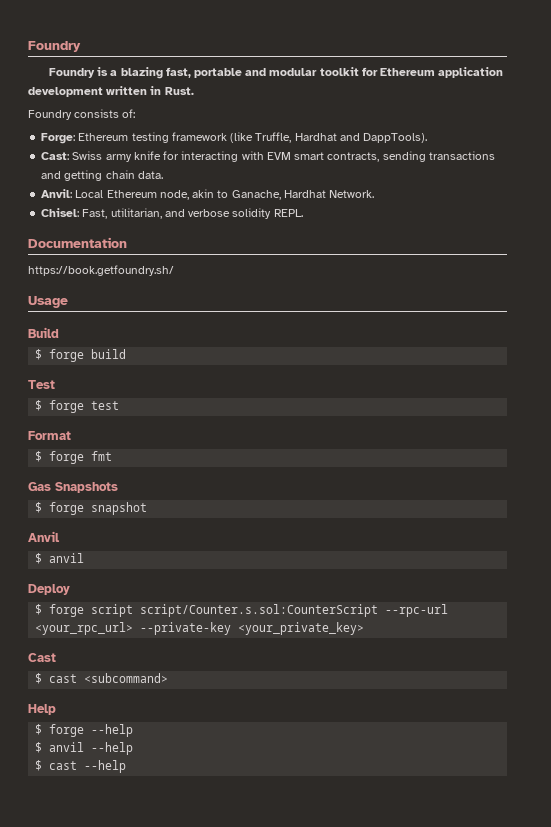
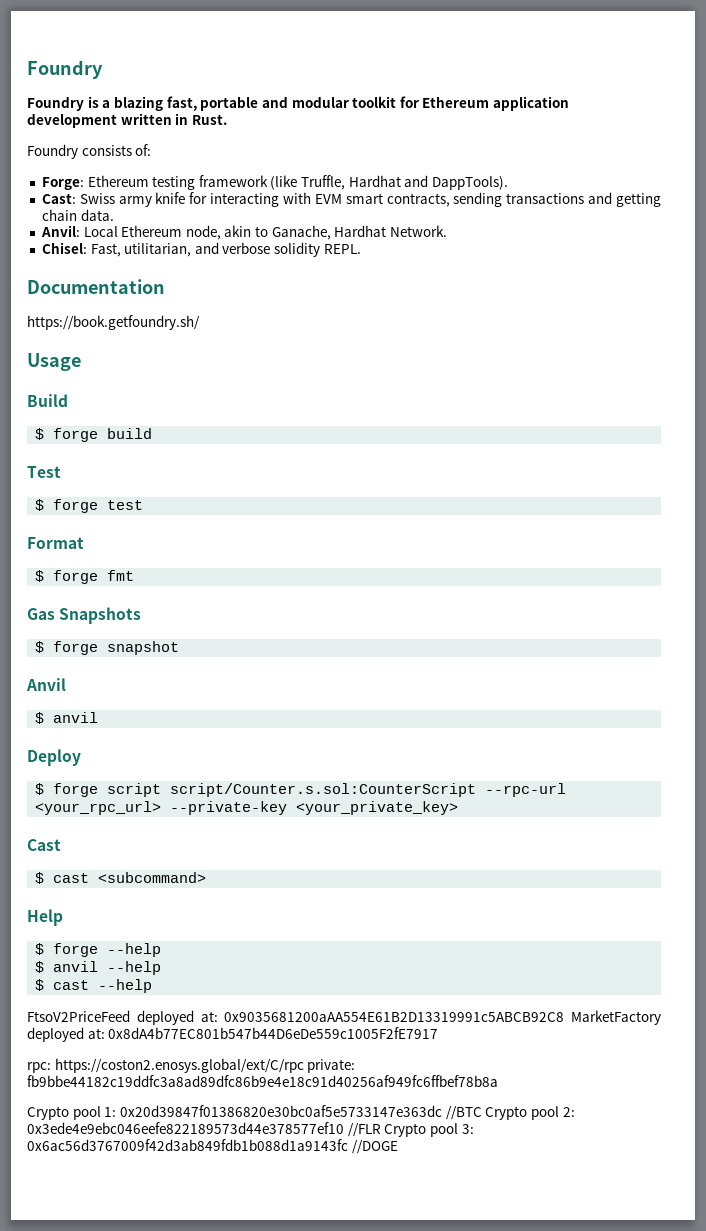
(127, 766) none -> [27,1010,661,1025] [27,1027,439,1042] [27,1058,356,1073] [27,1075,498,1087] [27,1105,575,1120] [27,1122,474,1137] [27,1139,398,1154] // FtsoV2PriceFeed deployed at: 0x9035681200aAA554E61B2D13319991c5ABCB92C8 MarketFactory deployed at: 0x8dA4b77EC801b547b44D6eDe559c1005F2fE7917 // rpc: https://coston2.enosys.global/ext/C/rpc private: fb9bbe44182c19ddfc3a8ad89dfc86b9e4e18c91d40256af949fc6ffbef78b8a // Crypto pool 1: 0x20d39847f01386820e30bc0af5e5733147e363dc //BTC Crypto pool 2: 0x3ede4e9ebc046eefe822189573d44e378577ef10 //FLR Crypto pool 3: 0x6ac56d3767009f42d3ab849fdb1b088d1a9143fc //DOGE

